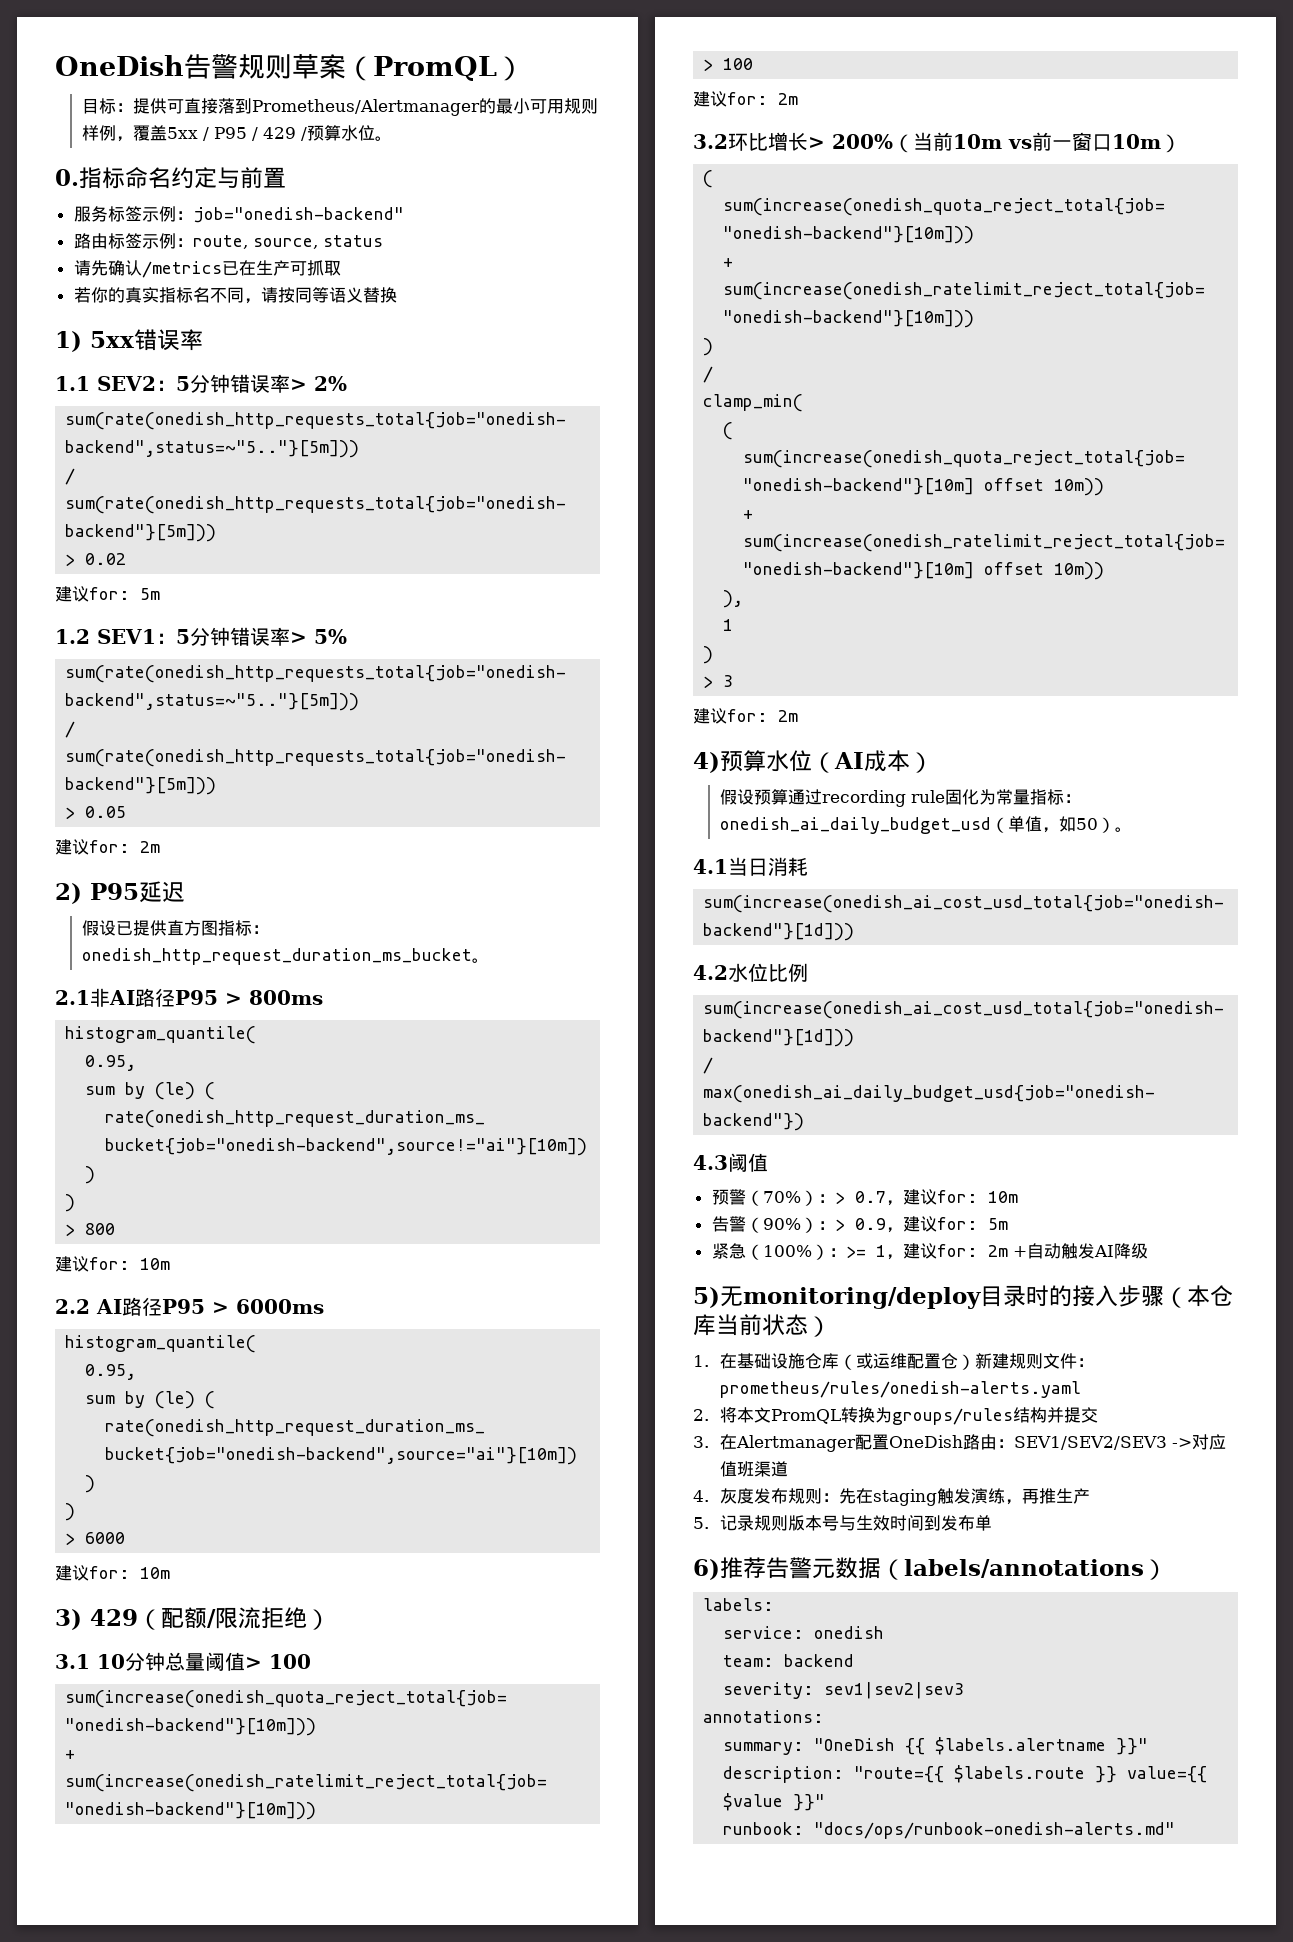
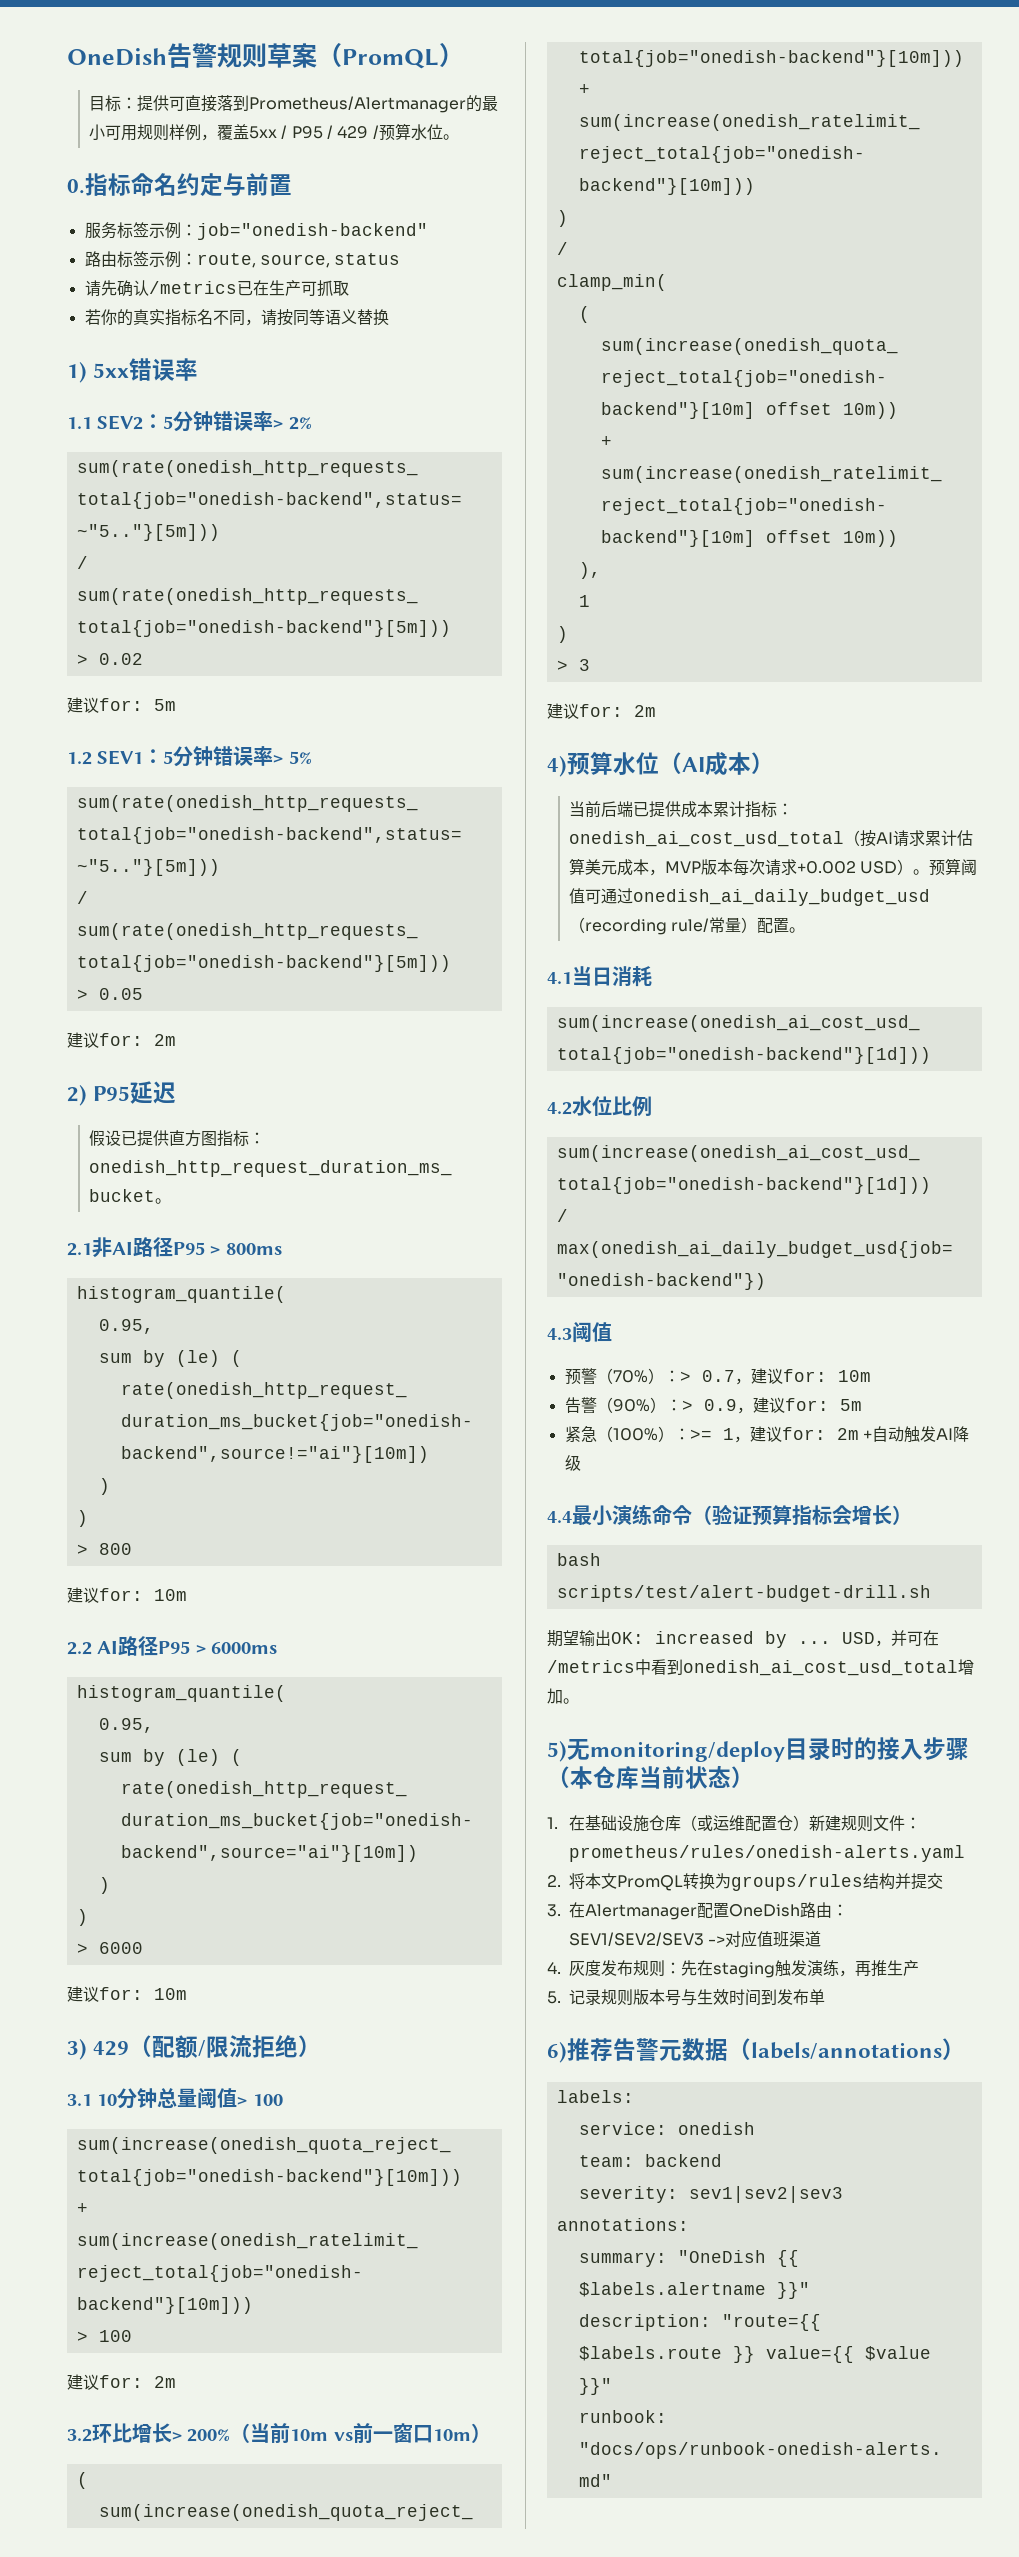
[719,789,1081,807] [719,816,1115,834] 假设预算通过recording rule固化为常量指标：onedish_ai_daily_budget_usd（单值，如50） -> [568,801,793,818] [568,830,973,847] [568,858,978,876] [568,888,930,906] [568,917,790,935] 当前后端已提供成本累计指标：onedish_ai_cost_usd_total（按AI请求累计估算美元成本，MVP版本每次请求+0.002 USD）。预算阈值可通过onedish_ai_daily_budget_usd（recording rule/常量）配置
(1148, 1251) none -> [547,1504,912,1526] [556,1553,601,1566] [556,1585,931,1602] [547,1630,939,1648] [547,1659,974,1676] [547,1688,579,1704] // 4.4最小演练命令（验证预算指标会增长） // bash scripts/test/alert-budget-drill.sh // 期望输出OK: increased by ... USD，并可在/metrics中看到onedish_ai_cost_usd_total增加。

